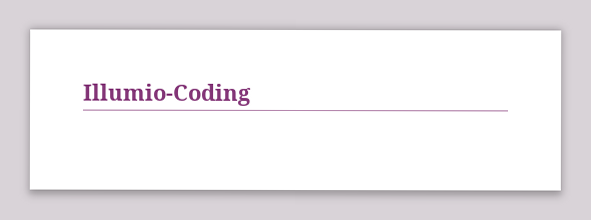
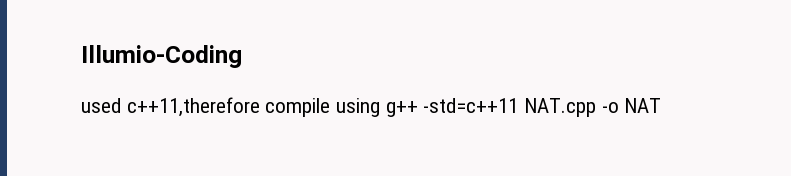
(252, 94) none -> [81,97,662,117] // used c++11,therefore compile using g++ -std=c++11 NAT.cpp -o NAT

